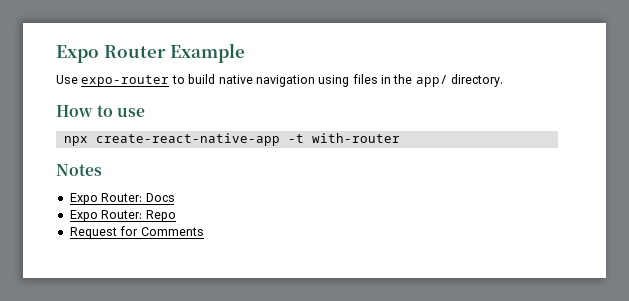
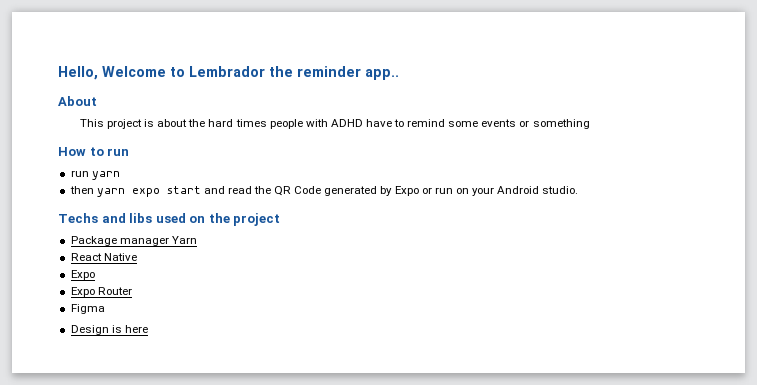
[56,43,246,63] [56,74,504,87] [56,105,146,117] [63,133,400,146] [56,164,102,176] [69,193,175,205] [69,210,176,222] [69,226,204,239] Expo Router Example // Use expo-router to build native navigation using files in the app/ directory. // How to use // npx create-react-native-app -t with-router // Notes // Expo Router: Docs // Expo Router: Repo // Request for Comments -> [58,66,399,80] [58,96,97,106] [79,119,590,129] [58,147,130,156] [70,170,120,180] [69,186,579,197] [58,213,281,226] [70,236,197,246] [70,253,137,261] [70,270,95,280] [70,287,132,297] [70,304,105,314] [70,325,148,335] Hello, Welcome to Lembrador the reminder app.. // About // This project is about the hard times people with ADHD have to remind some events or something // How to run // run yarn // then yarn expo start and read the QR Code generated by Expo or run on your Android studio. // Techs and libs used on the project // Package manager Yarn // React Native // Expo // Expo Router // Figma // Design is here

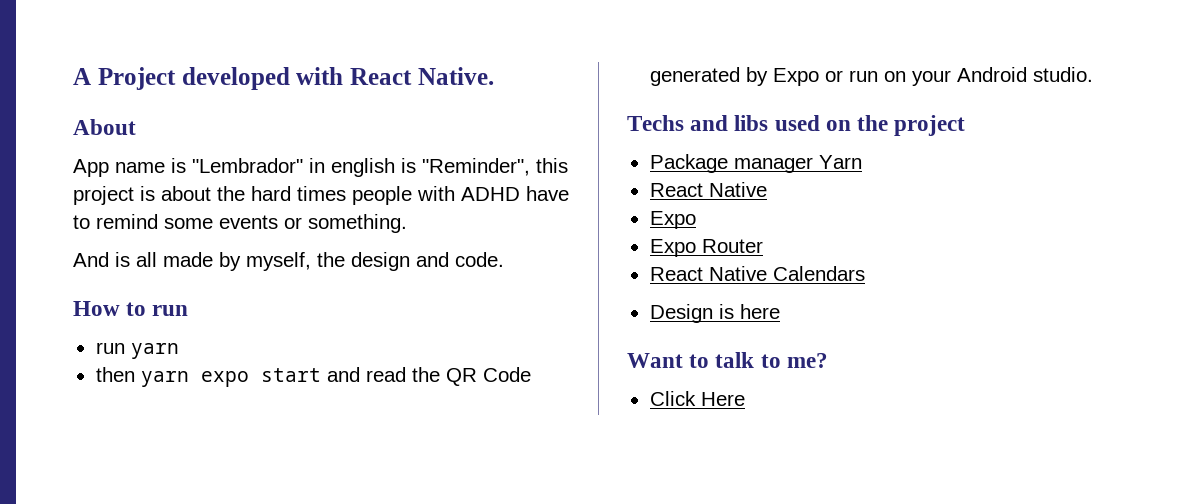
[58,66,399,80] [58,96,97,106] [79,119,104,127] Hello, Welcome to Lembrador the reminder app.. // About // This -> [73,67,494,90] [73,119,136,135] [73,158,568,177] A Project developed with React Native. // About // App name is "Lembrador" in english is "Reminder", this
[532,119,590,129] something -> [308,214,407,233] [73,252,504,271] something. // And is all made by myself, the design and code.
[70,304,105,314] Figma -> [649,266,865,281] React Native Calendars
(148, 329) none -> [627,352,828,368] [649,391,745,406] // Want to talk to me? // Click Here

